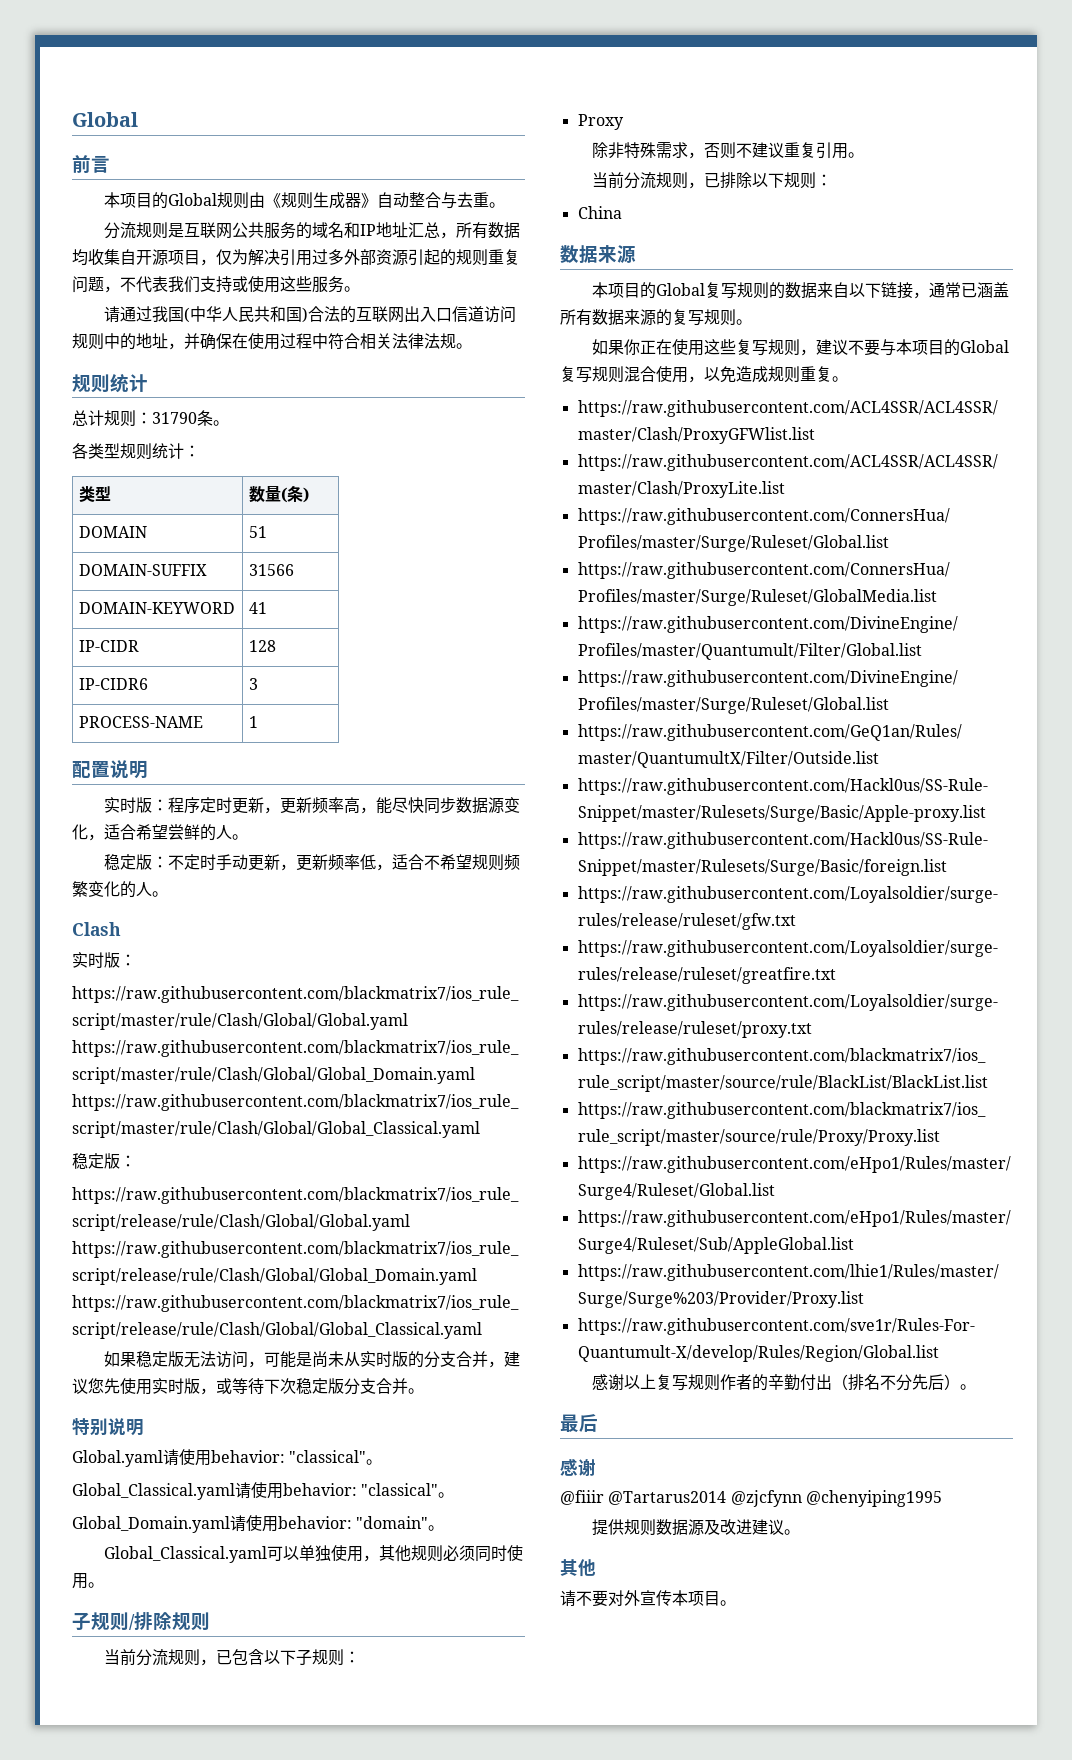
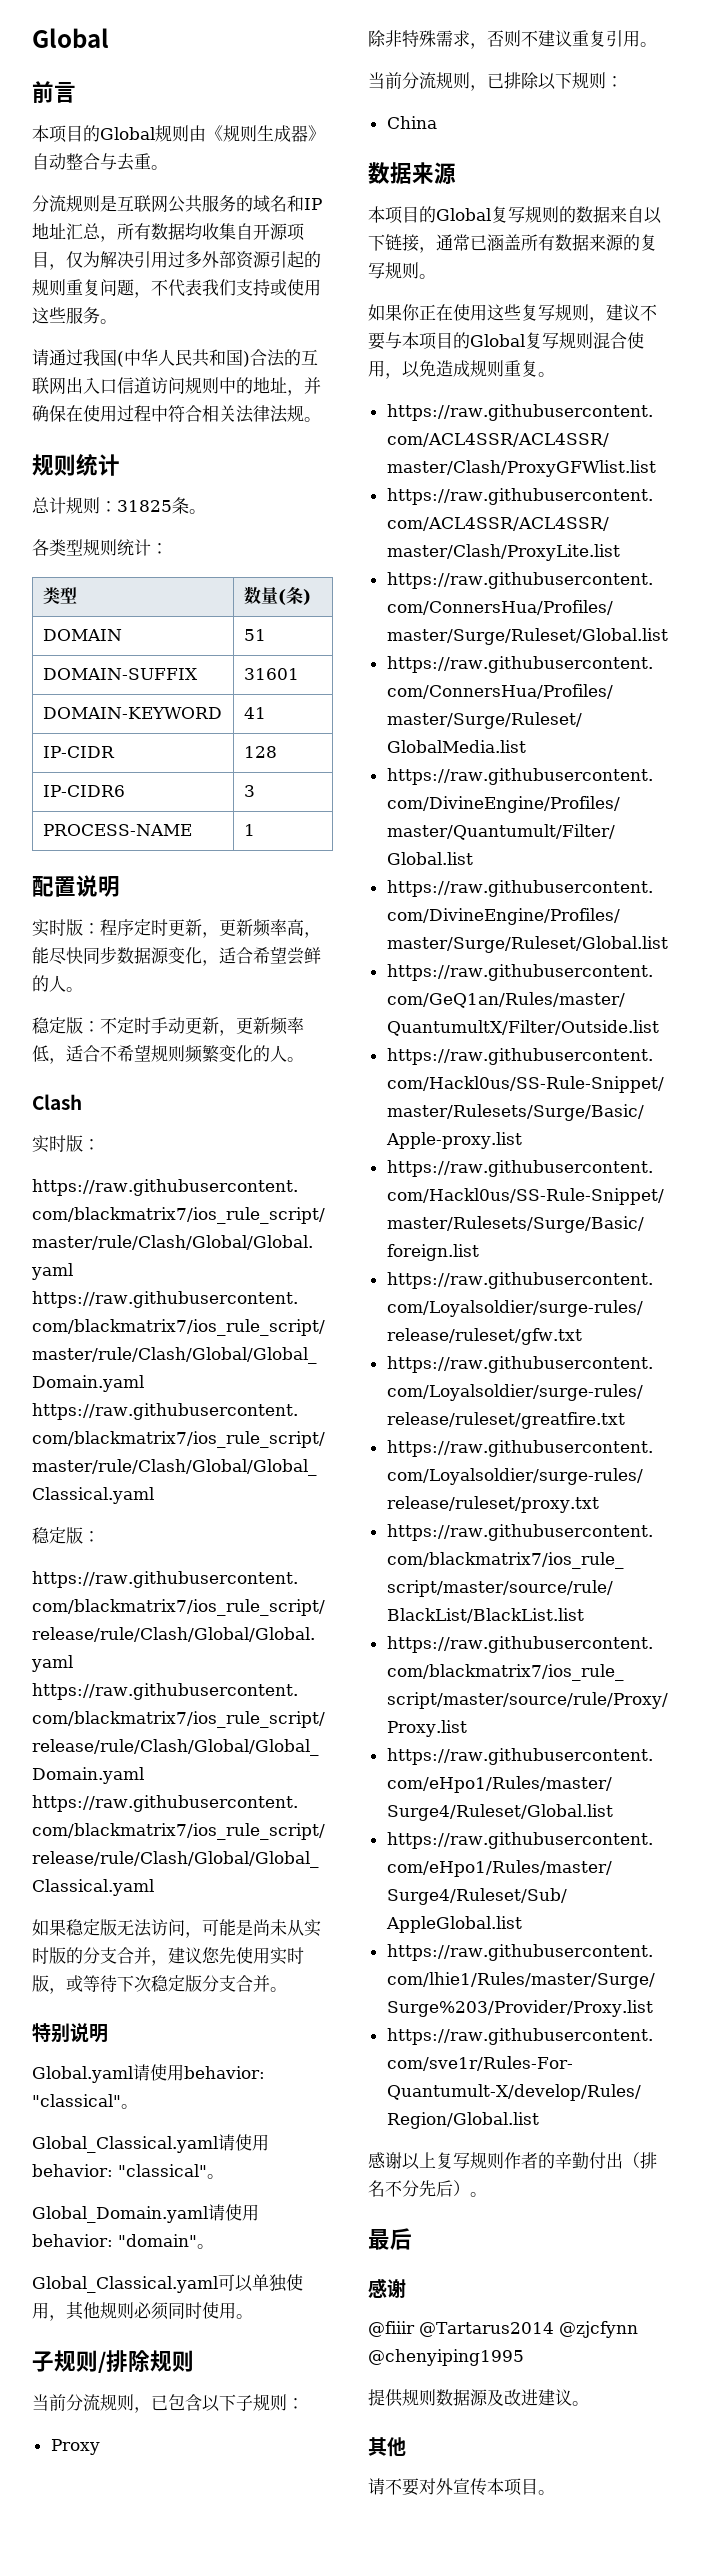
[152,412,197,424] 31790 -> [117,500,172,512] 31825
[248,564,294,576] 31566 -> [243,668,299,680] 31601

